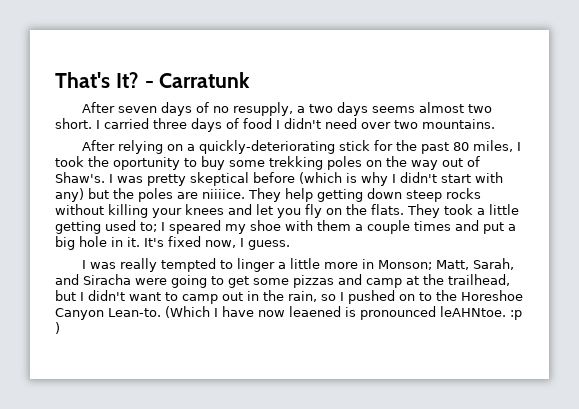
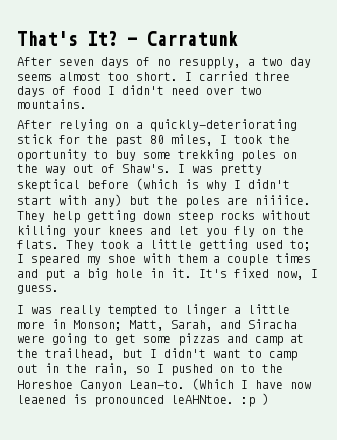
[337,102,369,116] days -> [290,57,311,68] day
[468,104,493,113] two -> [108,72,129,81] too

